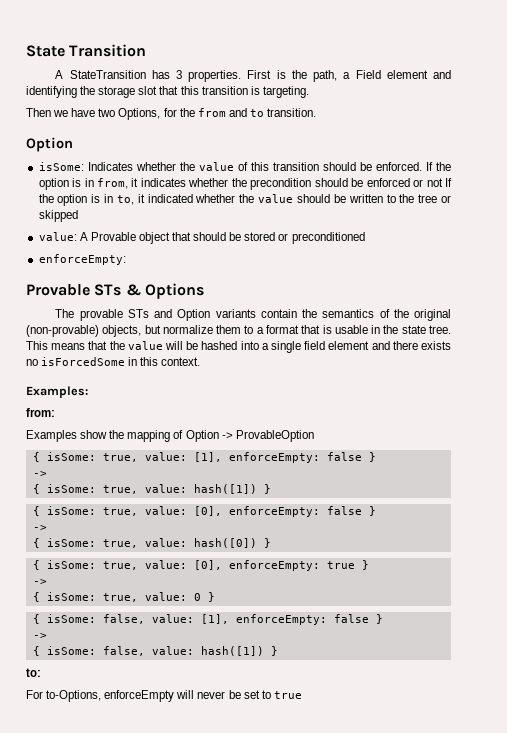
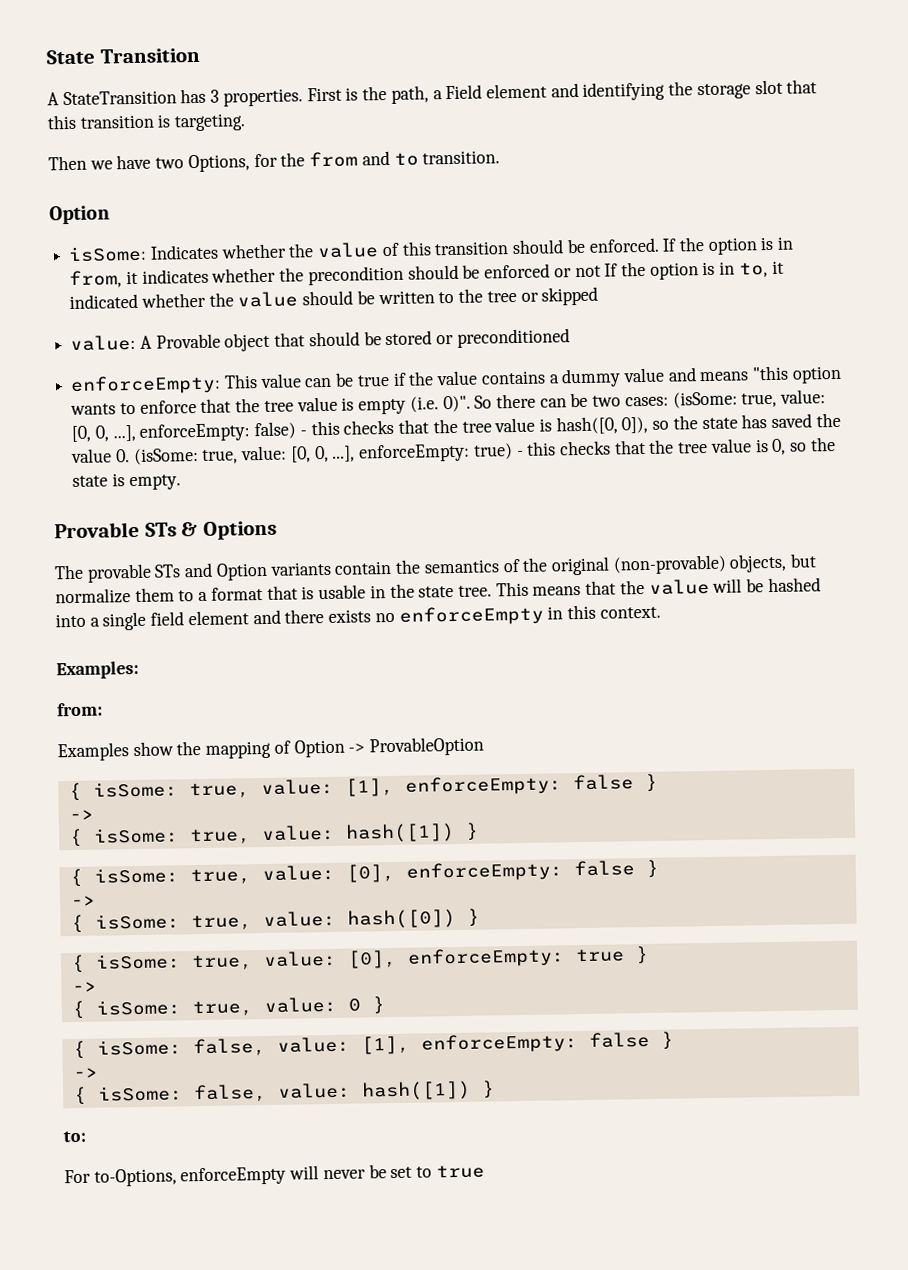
(126, 259) none -> [223,365,842,389] [70,389,827,415] [71,412,841,442] [71,436,836,466] [72,473,181,491] This value can be true if the value contains a dummy value and means "this option wants to enforce that the tree value is empty (i.e. 0)". So there can be two cases: (isSome: true, value: [0, 0, ...], enforceEmpty: false) - this checks that the tree value is hash([0, 0]), so the state has saved the value 0. (isSome: true, value: [0, 0, ...], enforceEmpty: true) - this checks that the tree value is 0, so the state is empty.
[41,357,126,366] isForcedSome -> [398,605,544,626] enforceEmpty

